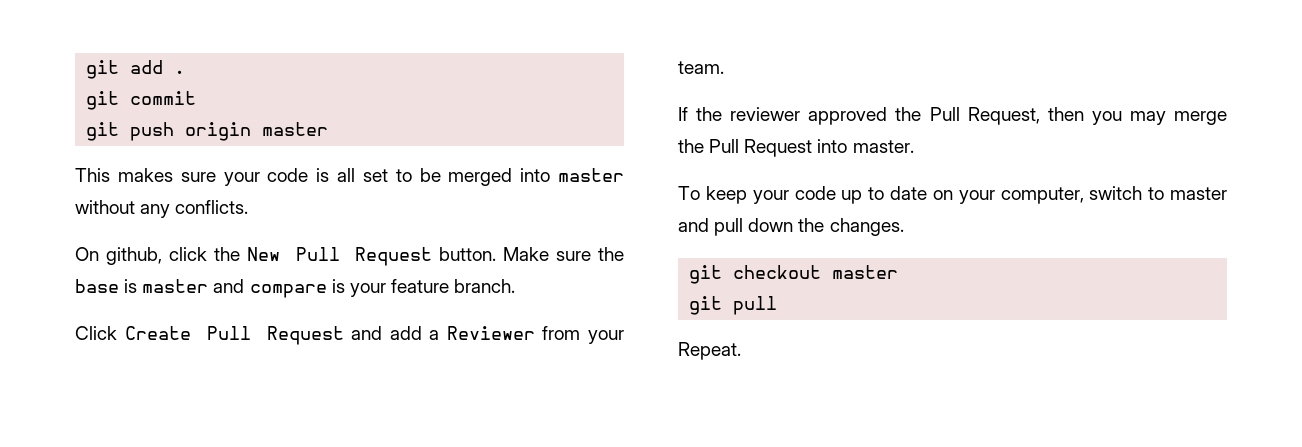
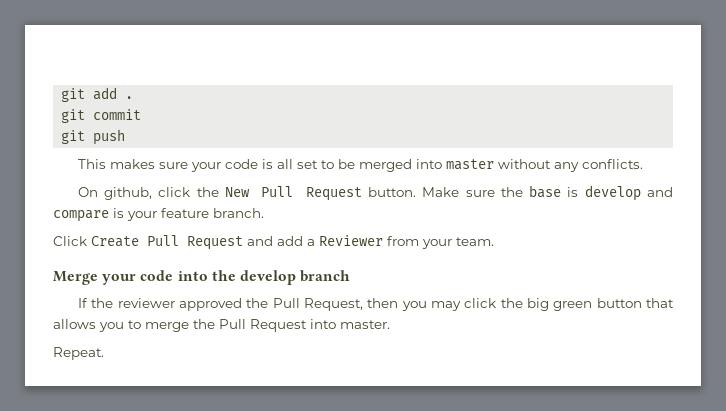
[185,122,329,141] origin master -> (126, 137) none
[142,279,209,293] master -> [584,185,641,201] develop
(724, 67) none -> [53,270,351,285] // Merge your code into the develop branch
(1166, 118) none -> [464,298,674,311] [53,319,141,332] click the big green button that allows you to
[678,186,1227,204] [678,218,904,236] [689,265,899,284] [689,296,778,315] // To keep your code up to date on your computer, switch to master and pull down the changes. // git checkout master // git pull -> (390, 324) none

